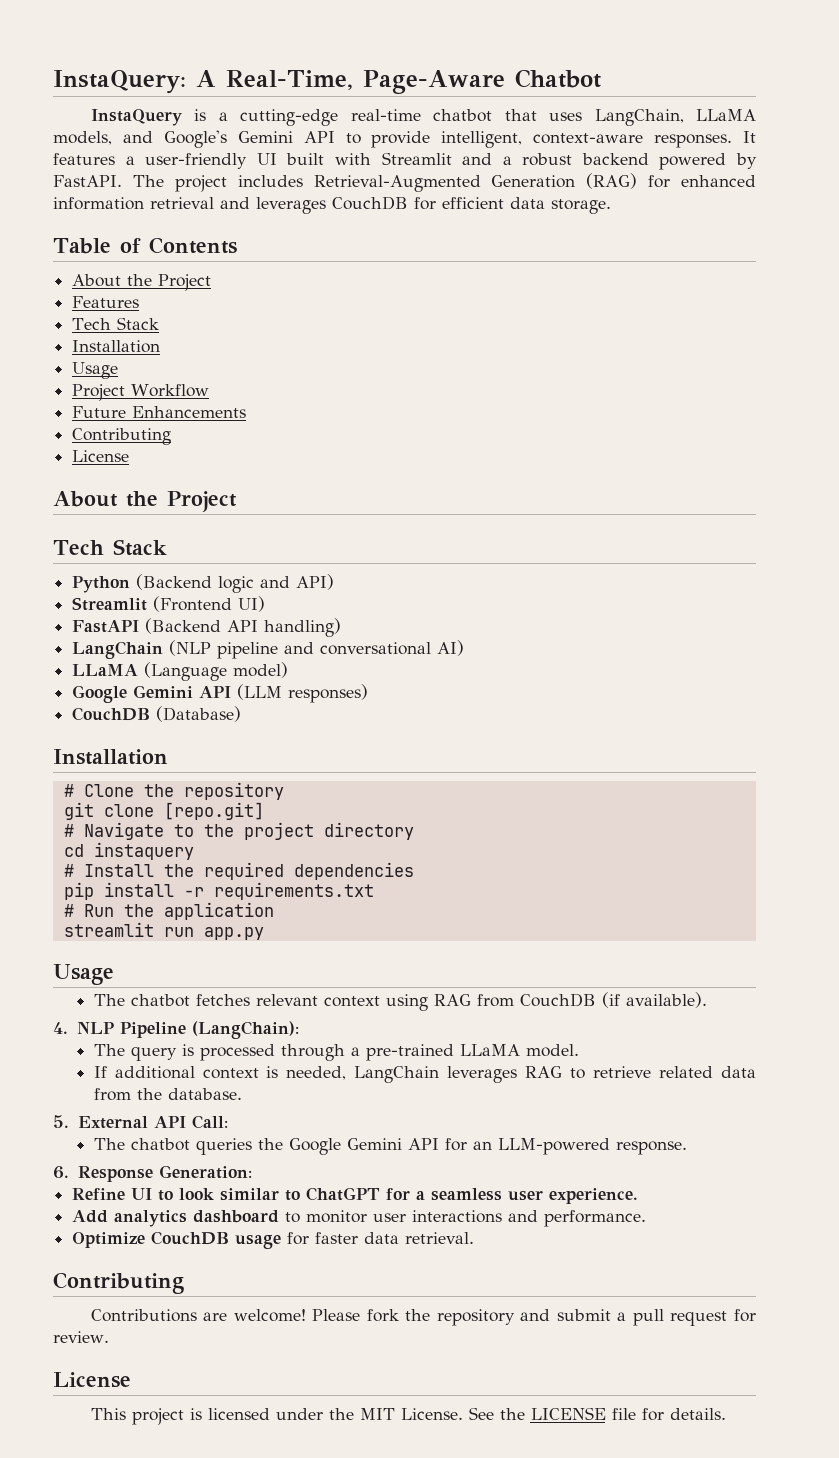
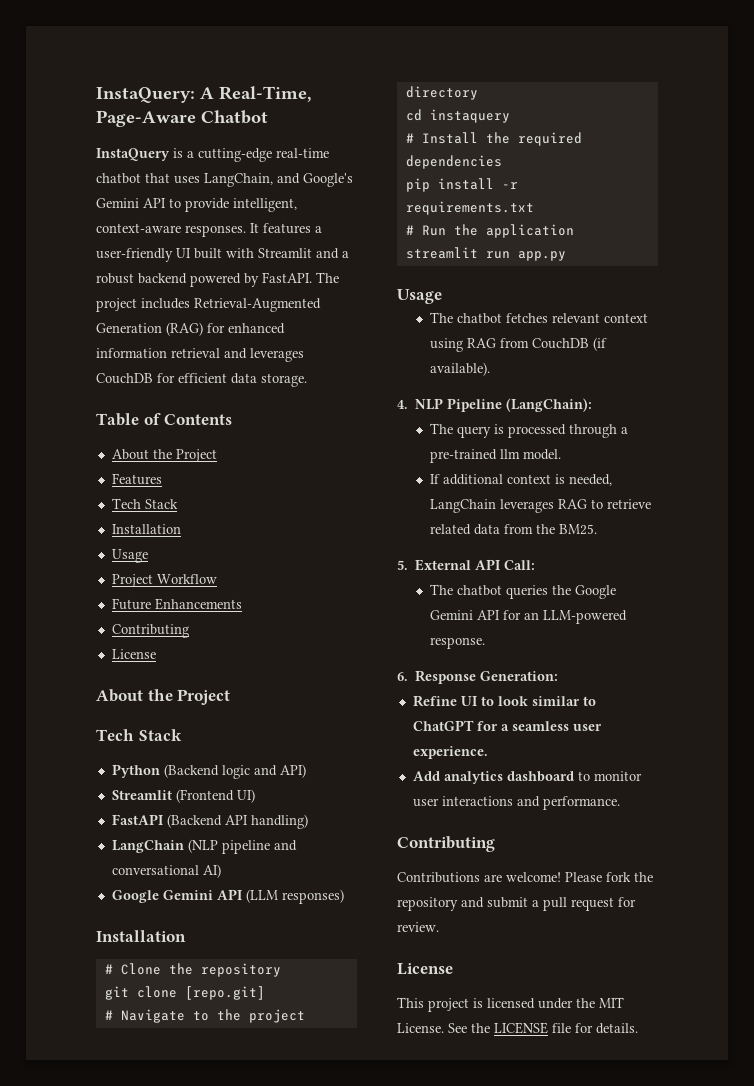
[696,109,757,121] [53,131,112,145] LLaMA models, -> (273, 180) none
[72,662,289,681] // LLaMA (Language model) -> (221, 871) none
[72,706,242,722] // CouchDB (Database) -> (344, 896) none
[459,1044,520,1056] LLaMA -> [499,449,520,459] llm
[167,1088,242,1100] database. -> [558,524,597,535] BM25.
[72,1231,475,1249] // Optimize CouchDB usage for faster data retrieval. -> (620, 803) none

